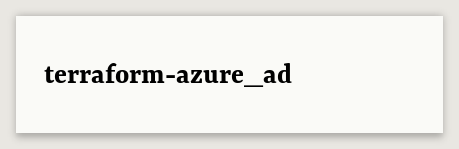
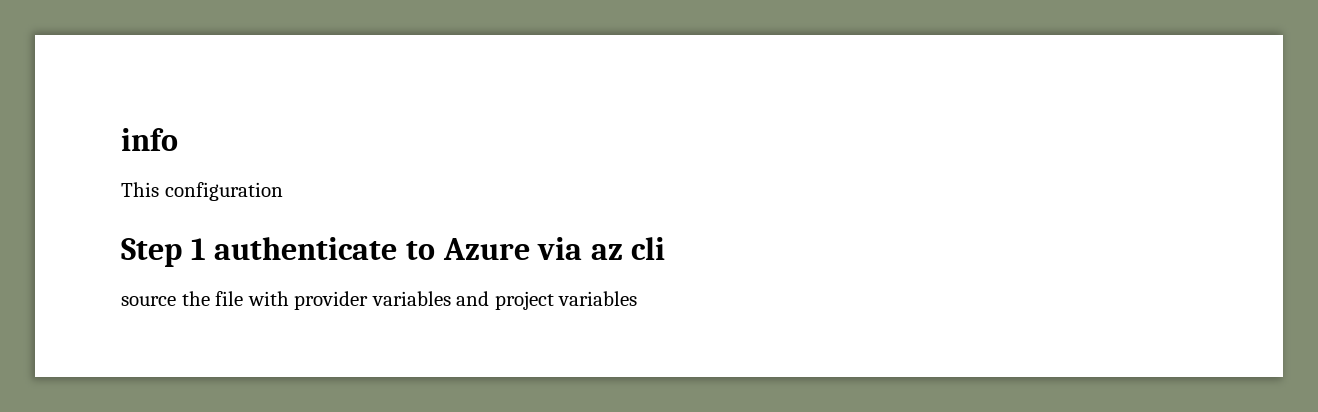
[44,63,292,87] terraform-azure_ad -> [121,128,178,151] [121,182,283,201] [121,237,666,267] [121,291,638,310] info // This configuration // Step 1 authenticate to Azure via az cli // source the file with provider variables and project variables

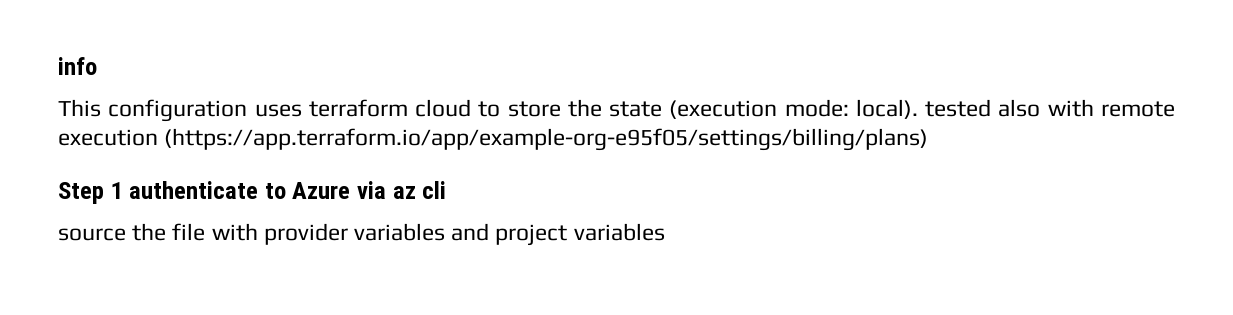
(283, 191) none -> [254,99,1175,119] [58,128,929,151] uses terraform cloud to store the state (execution mode: local). tested also with remote execution (https://app.terraform.io/app/example-org-e95f05/settings/billing/plans)

